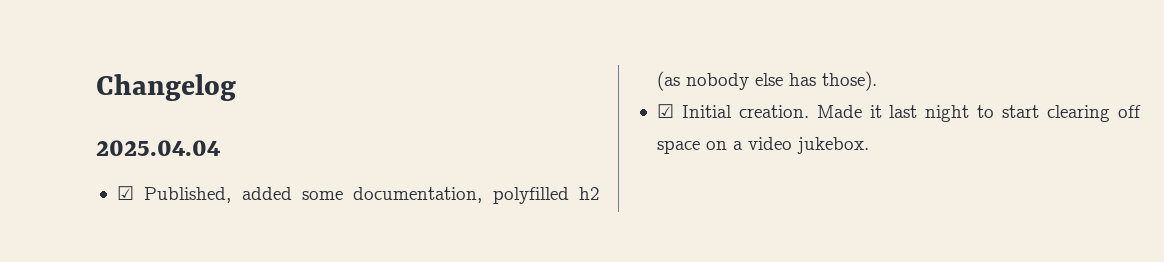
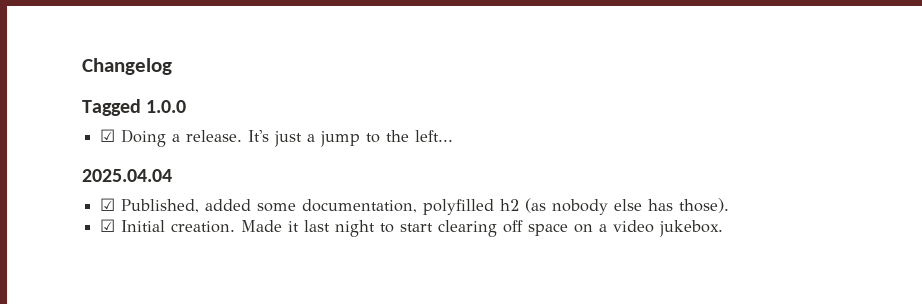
(236, 87) none -> [82,99,187,116] [100,129,454,147] // Tagged 1.0.0 // ☑ Doing a release. It's just a jump to the left...

